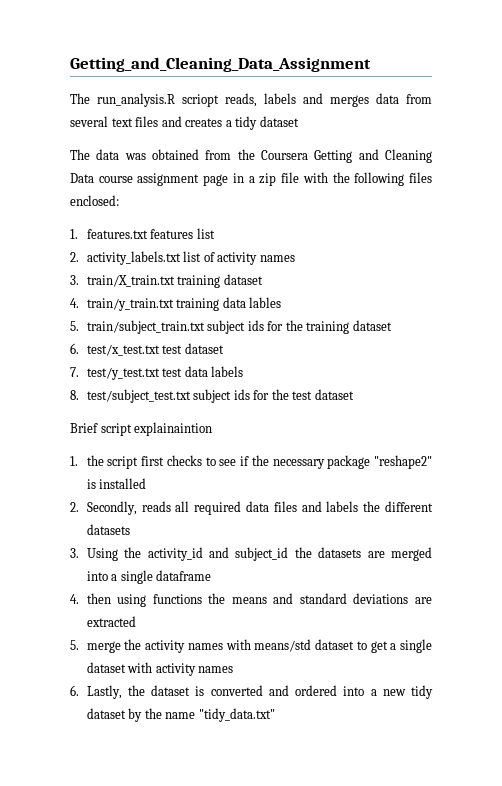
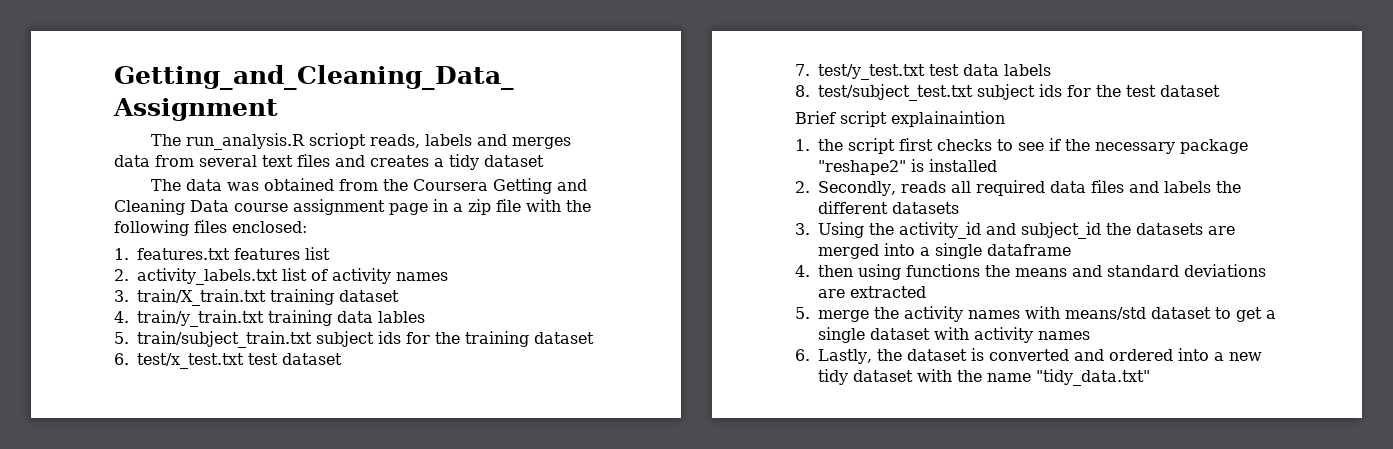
[128,708,143,722] by -> [917,369,952,382] with

